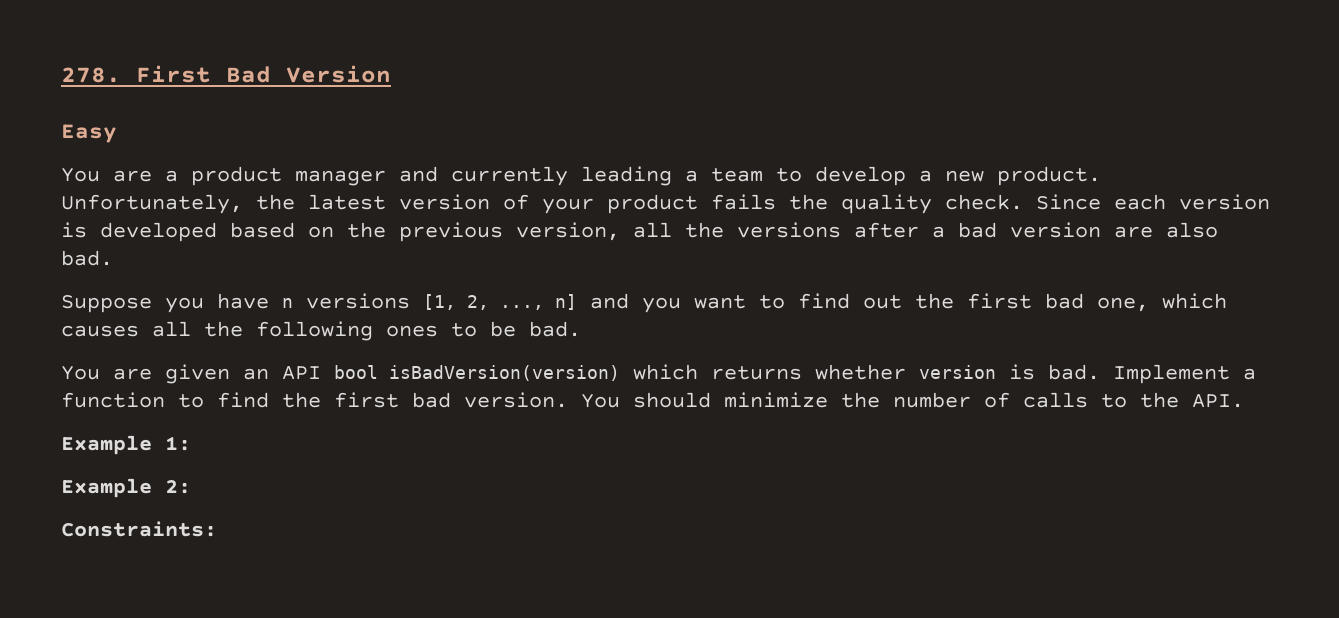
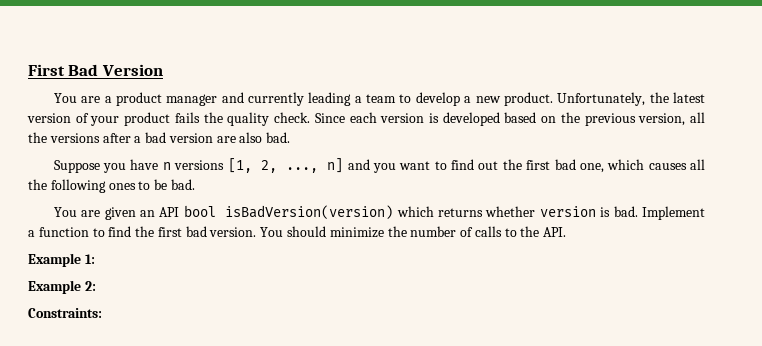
[61,67,121,83] 278. -> (28, 70) none
[61,124,117,143] // Easy -> (163, 70) none

